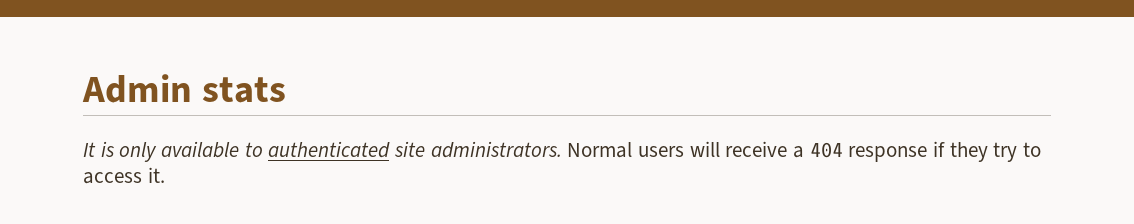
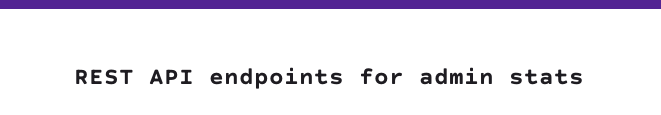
[82,74,287,103] [83,141,1042,162] [83,167,165,184] Admin stats // It is only available to authenticated site administrators. Normal users will receive a 404 response if they try to access it. -> [74,67,584,89] REST API endpoints for admin stats

